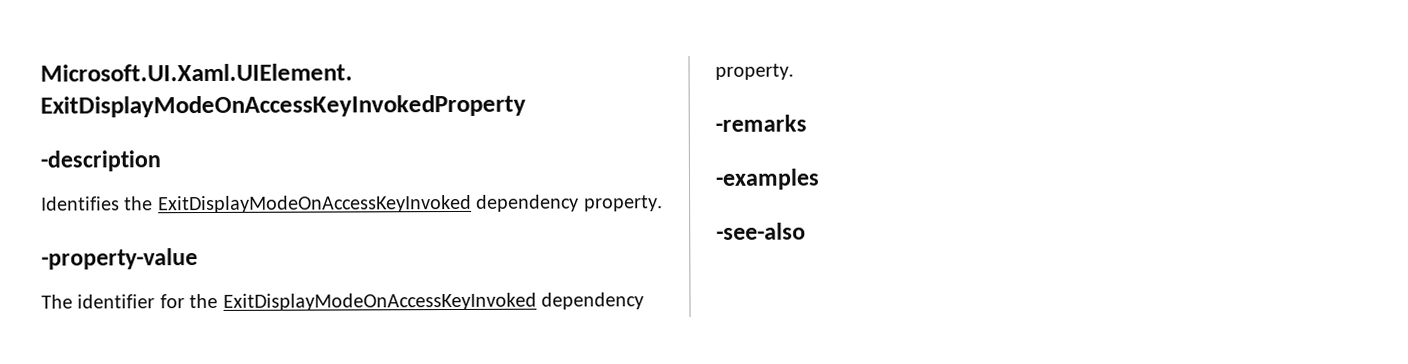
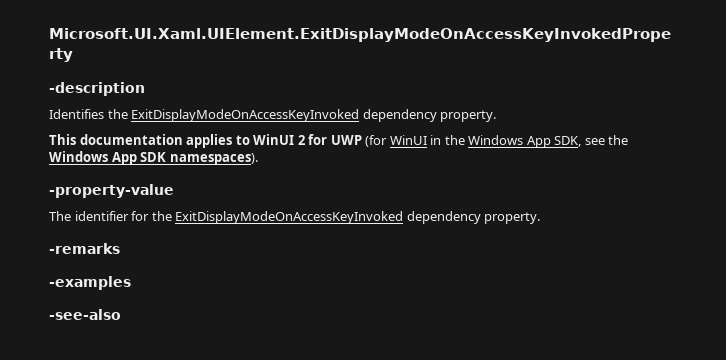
(663, 203) none -> [49,134,629,148] [49,151,258,165] // This documentation applies to WinUI 2 for UWP (for WinUI in the Windows App SDK, see the Windows App SDK namespaces).

